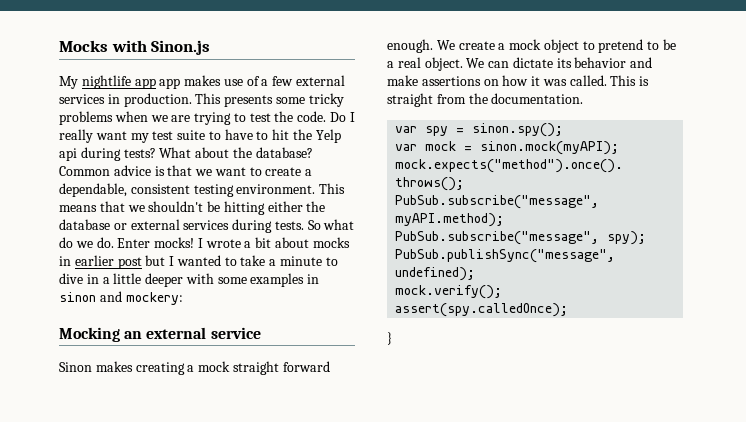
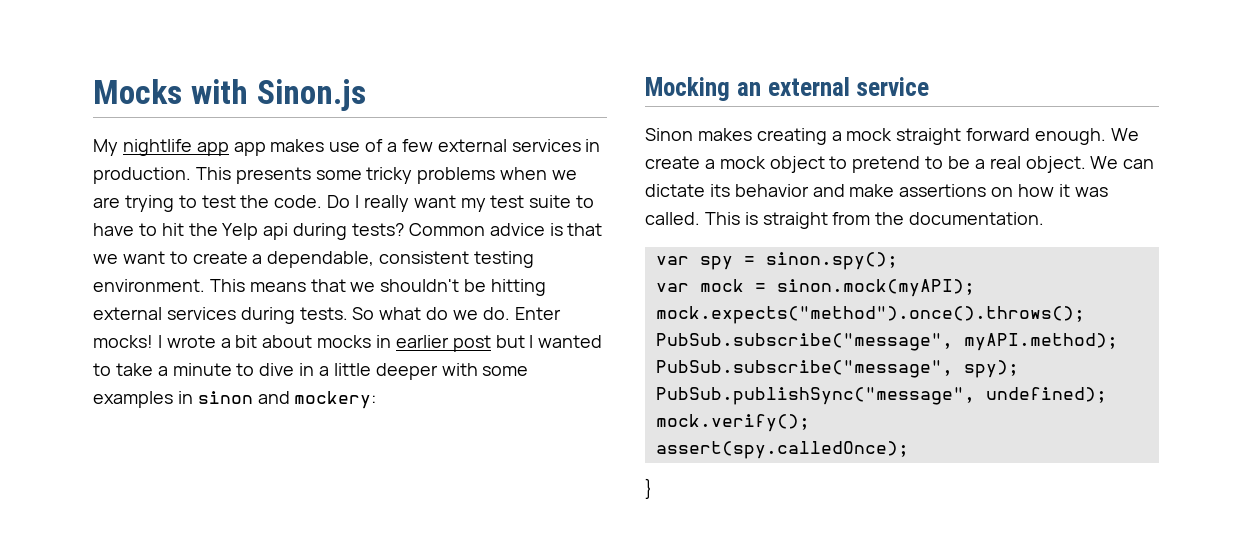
[159,147,313,158] What about the database? -> (405, 229) none
[267,201,326,212] [59,219,127,230] either the database or -> (547, 287) none

